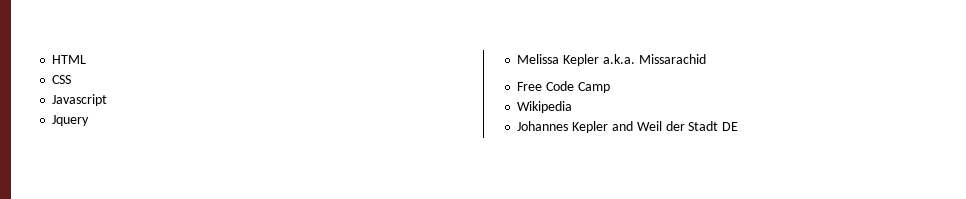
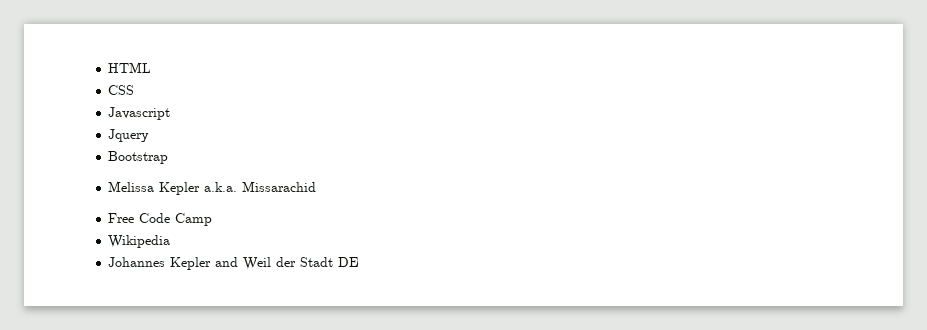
(90, 120) none -> [108,151,169,164] // Bootstrap

